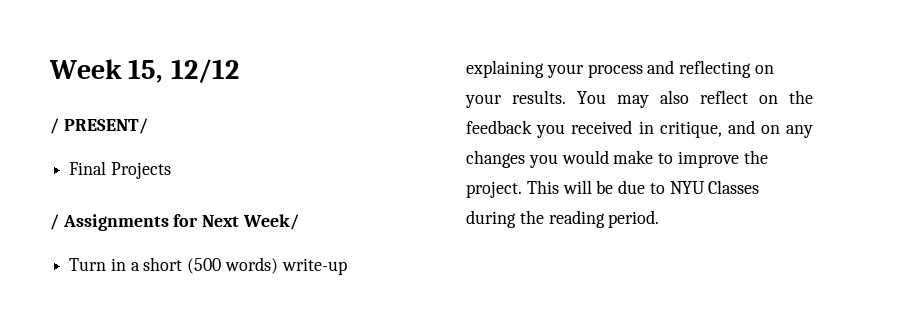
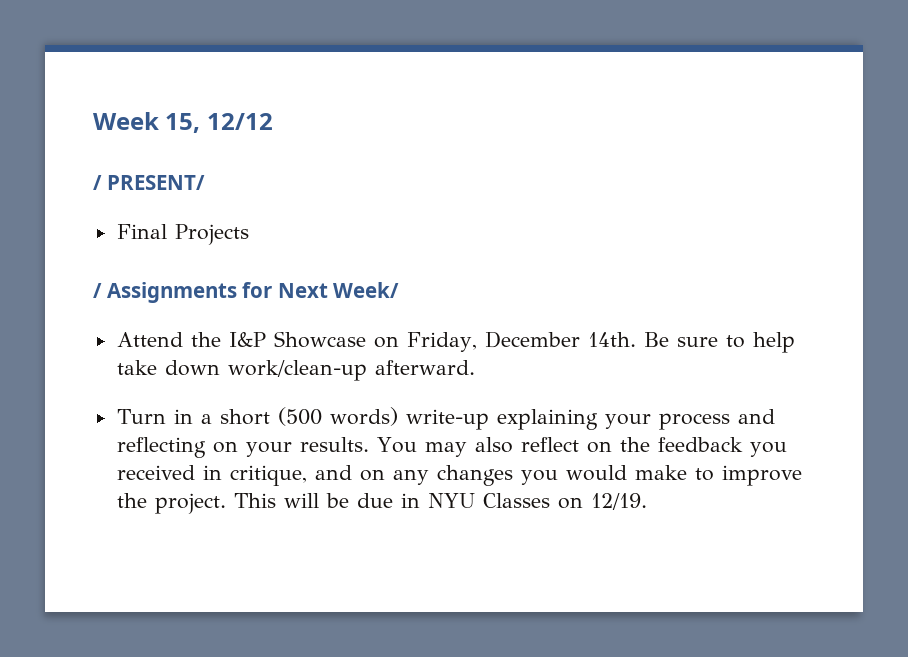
(299, 222) none -> [116,331,795,353] [116,360,475,381] // Attend the I&P Showcase on Friday, December 14th. Be sure to help take down work/clean-up afterward.
[649,183,665,194] to -> [400,493,420,508] in
[466,210,660,228] during the reading period. -> [557,493,647,510] on 12/19.

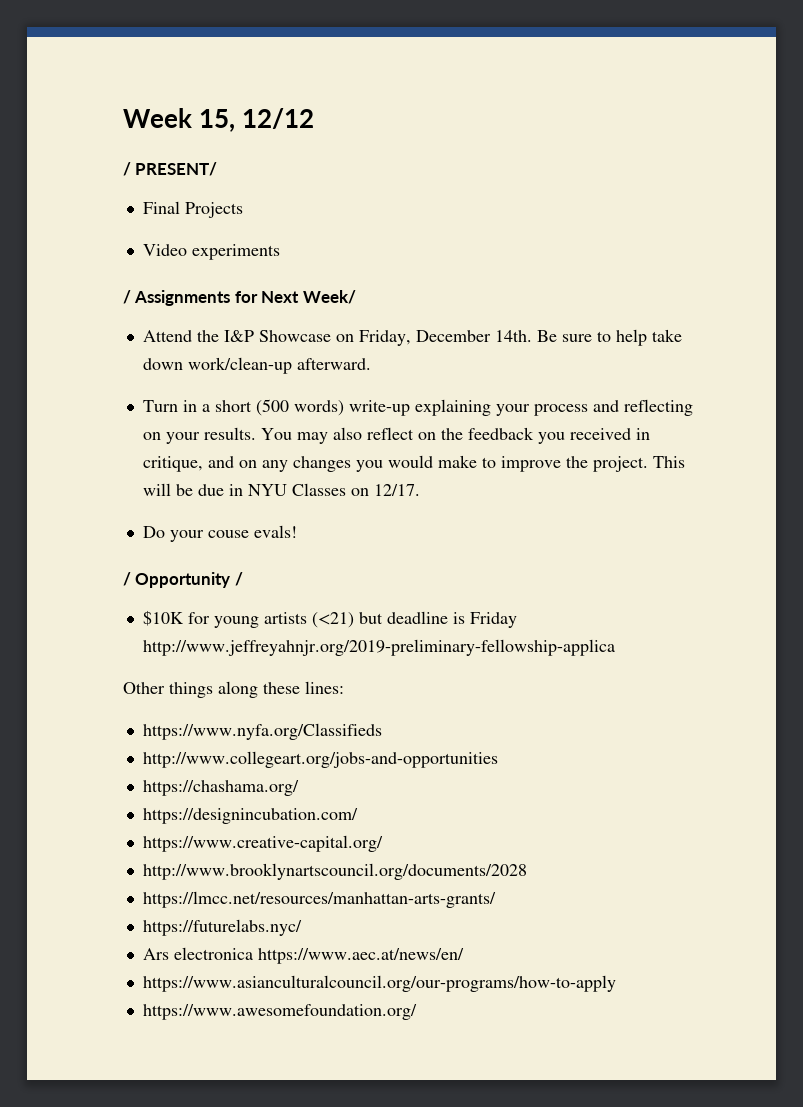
(249, 234) none -> [142,244,280,260] // Video experiments
[590,493,647,510] 12/19. -> [373,484,420,496] [142,525,297,542] [123,572,243,588] [142,610,517,628] [142,639,615,656] [123,681,344,698] [142,723,382,740] [142,751,498,768] [142,780,299,796] [142,808,358,824] [142,835,383,852] [142,863,527,880] [142,891,496,908] [142,919,302,936] [142,947,464,964] [142,975,616,992] [142,1004,417,1020] 12/17. // Do your couse evals! // / Opportunity / // $10K for young artists (<21) but deadline is Friday http://www.jeffreyahnjr.org/2019-preliminary-fellowship-applica // Other things along these lines: // https://www.nyfa.org/Classifieds // http://www.collegeart.org/jobs-and-opportunities // https://chashama.org/ // https://designincubation.com/ // https://www.creative-capital.org/ // http://www.brooklynartscouncil.org/documents/2028 // https://lmcc.net/resources/manhattan-arts-grants/ // https://futurelabs.nyc/ // Ars electronica https://www.aec.at/news/en/ // https://www.asianculturalcouncil.org/our-programs/how-to-apply // https://www.awesomefoundation.org/

